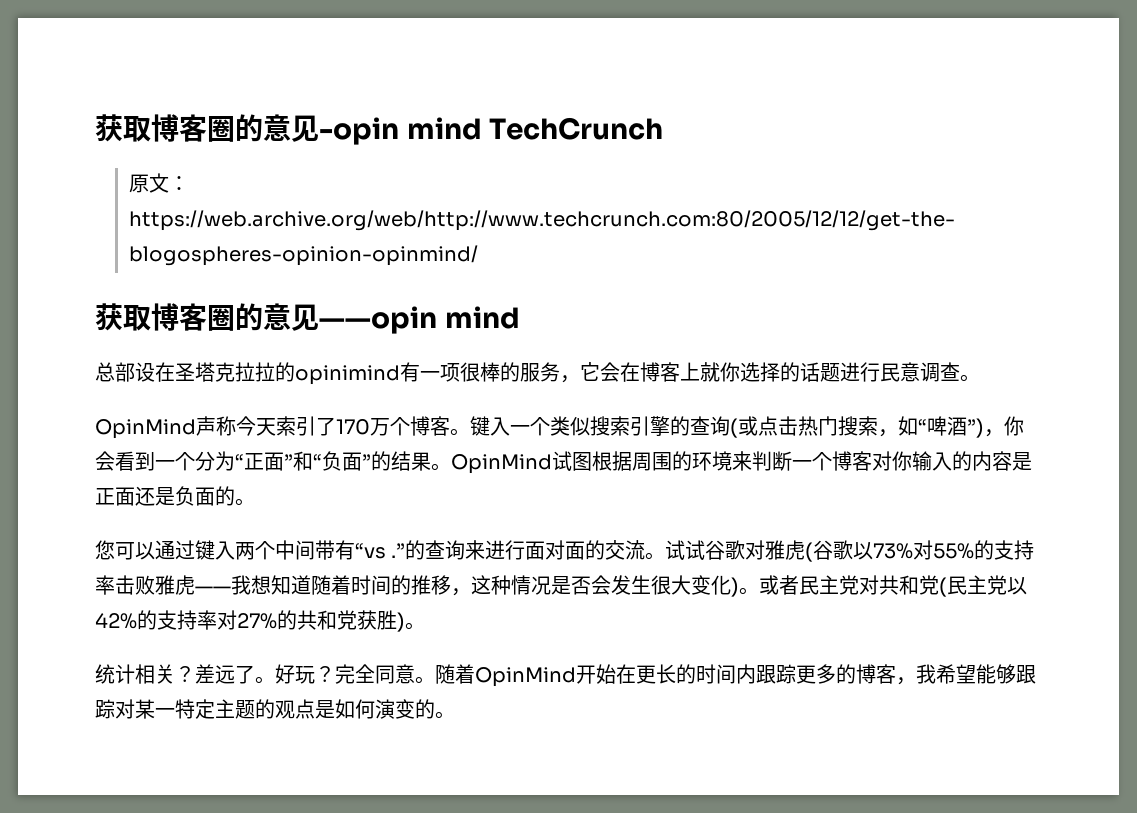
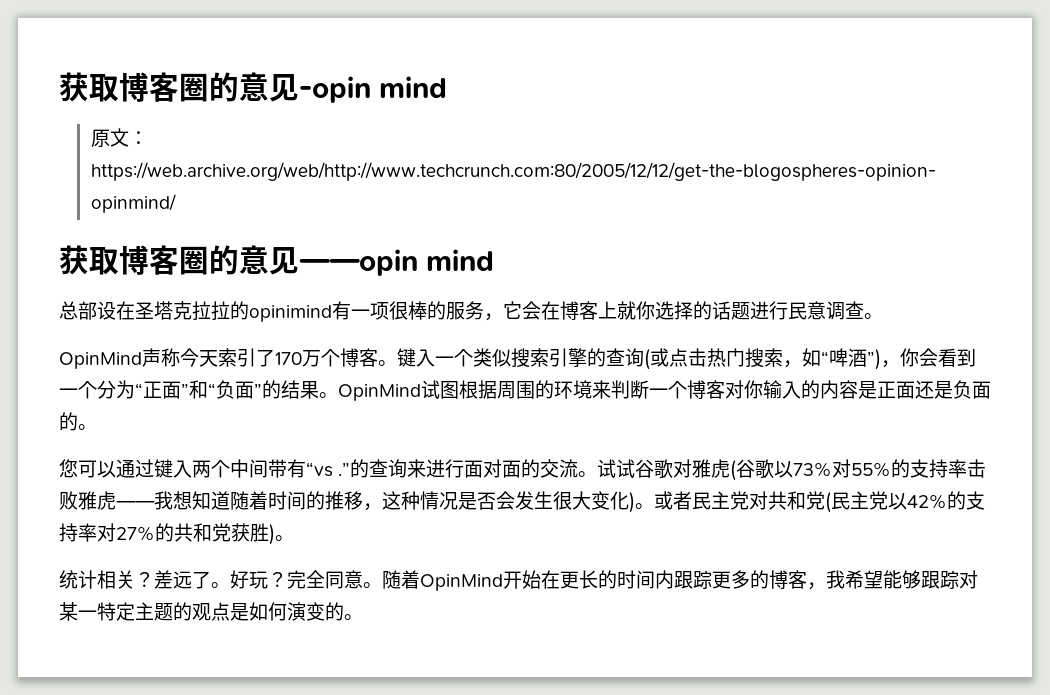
[489,117,664,140] TechCrunch -> (447, 87) none

